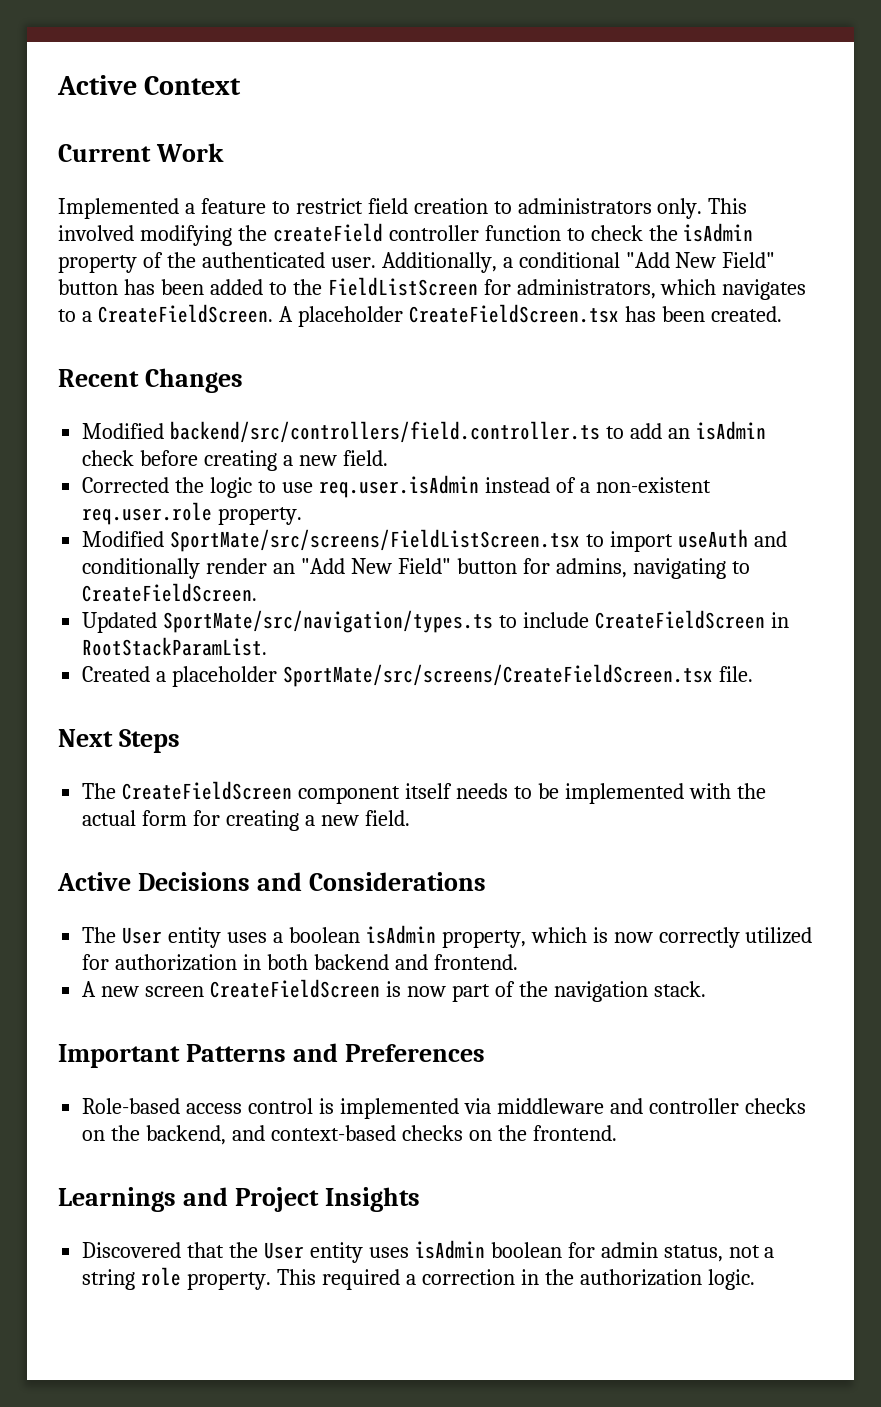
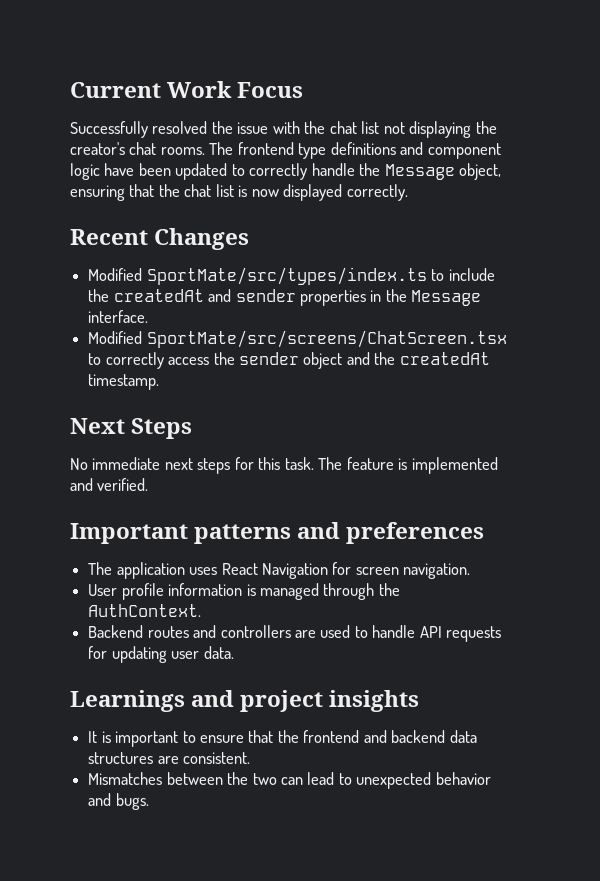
[57,75,242,95] Active Context // -> (70, 90) none
[58,198,748,219] [58,223,754,246] [58,252,776,273] [58,277,807,300] [58,304,782,327] [58,368,243,393] [82,421,766,443] [82,450,388,471] [82,475,711,498] [82,502,303,525] [82,529,787,552] [82,558,750,579] [82,583,258,602] [82,610,789,633] [82,637,268,656] [82,664,753,687] [58,729,180,753] [82,781,766,804] [82,810,410,831] [57,872,486,891] [82,925,813,948] [82,954,518,971] [82,979,706,1002] [58,1043,485,1068] [82,1098,806,1119] [82,1125,617,1145] [58,1187,420,1212] [82,1240,775,1263] [82,1267,755,1290] // Implemented a feature to restrict field creation to administrators only. This involved modifying the createField controller function to check the isAdmin property of the authenticated user. Additionally, a conditional "Add New Field" button has been added to the FieldListScreen for administrators, which navigates to a CreateFieldScreen. A placeholder CreateFieldScreen.tsx has been created. // Recent Changes // Modified backend/src/controllers/field.controller.ts to add an isAdmin check before creating a new field. // Corrected the logic to use req.user.isAdmin instead of a non-existent req.user.role property. // Modified SportMate/src/screens/FieldListScreen.tsx to import useAuth and conditionally render an "Add New Field" button for admins, navigating to CreateFieldScreen. // Updated SportMate/src/navigation/types.ts to include CreateFieldScreen in RootStackParamList. // Created a placeholder SportMate/src/screens/CreateFieldScreen.tsx file. // Next Steps // The CreateFieldScreen component itself needs to be implemented with the actual form for creating a new field. // Active Decisions and Considerations // The User entity uses a boolean isAdmin property, which is now correctly utilized for authorization in both backend and frontend. // A new screen CreateFieldScreen is now part of the navigation stack. // Important Patterns and Preferences // Role-based access control is implemented via middleware and controller checks on the backend, and context-based checks on the frontend. // Learnings and Project Insights // Discovered that the User entity uses isAdmin boolean for admin status, not a string role property. This required a correction in the authorization logic. -> [237,82,304,98] [70,121,497,138] [70,142,501,159] [70,163,502,180] [70,184,408,201] [70,228,250,250] [88,267,495,285] [88,289,482,306] [88,310,149,323] [88,330,507,348] [88,352,490,369] [88,374,160,390] [70,418,193,439] [70,457,498,474] [70,478,149,491] [70,522,485,544] [88,562,471,579] [88,583,400,600] [88,604,202,617] [88,625,502,642] [88,646,234,663] [70,690,420,712] [88,730,477,747] [88,752,251,764] [88,772,491,789] [88,793,149,810] Focus // Successfully resolved the issue with the chat list not displaying the creator's chat rooms. The frontend type definitions and component logic have been updated to correctly handle the Message object, ensuring that the chat list is now displayed correctly. // Recent Changes // Modified SportMate/src/types/index.ts to include the createdAt and sender properties in the Message interface. // Modified SportMate/src/screens/ChatScreen.tsx to correctly access the sender object and the createdAt timestamp. // Next Steps // No immediate next steps for this task. The feature is implemented and verified. // Important patterns and preferences // The application uses React Navigation for screen navigation. // User profile information is managed through the AuthContext. // Backend routes and controllers are used to handle API requests for updating user data. // Learnings and project insights // It is important to ensure that the frontend and backend data structures are consistent. // Mismatches between the two can lead to unexpected behavior and bugs.

